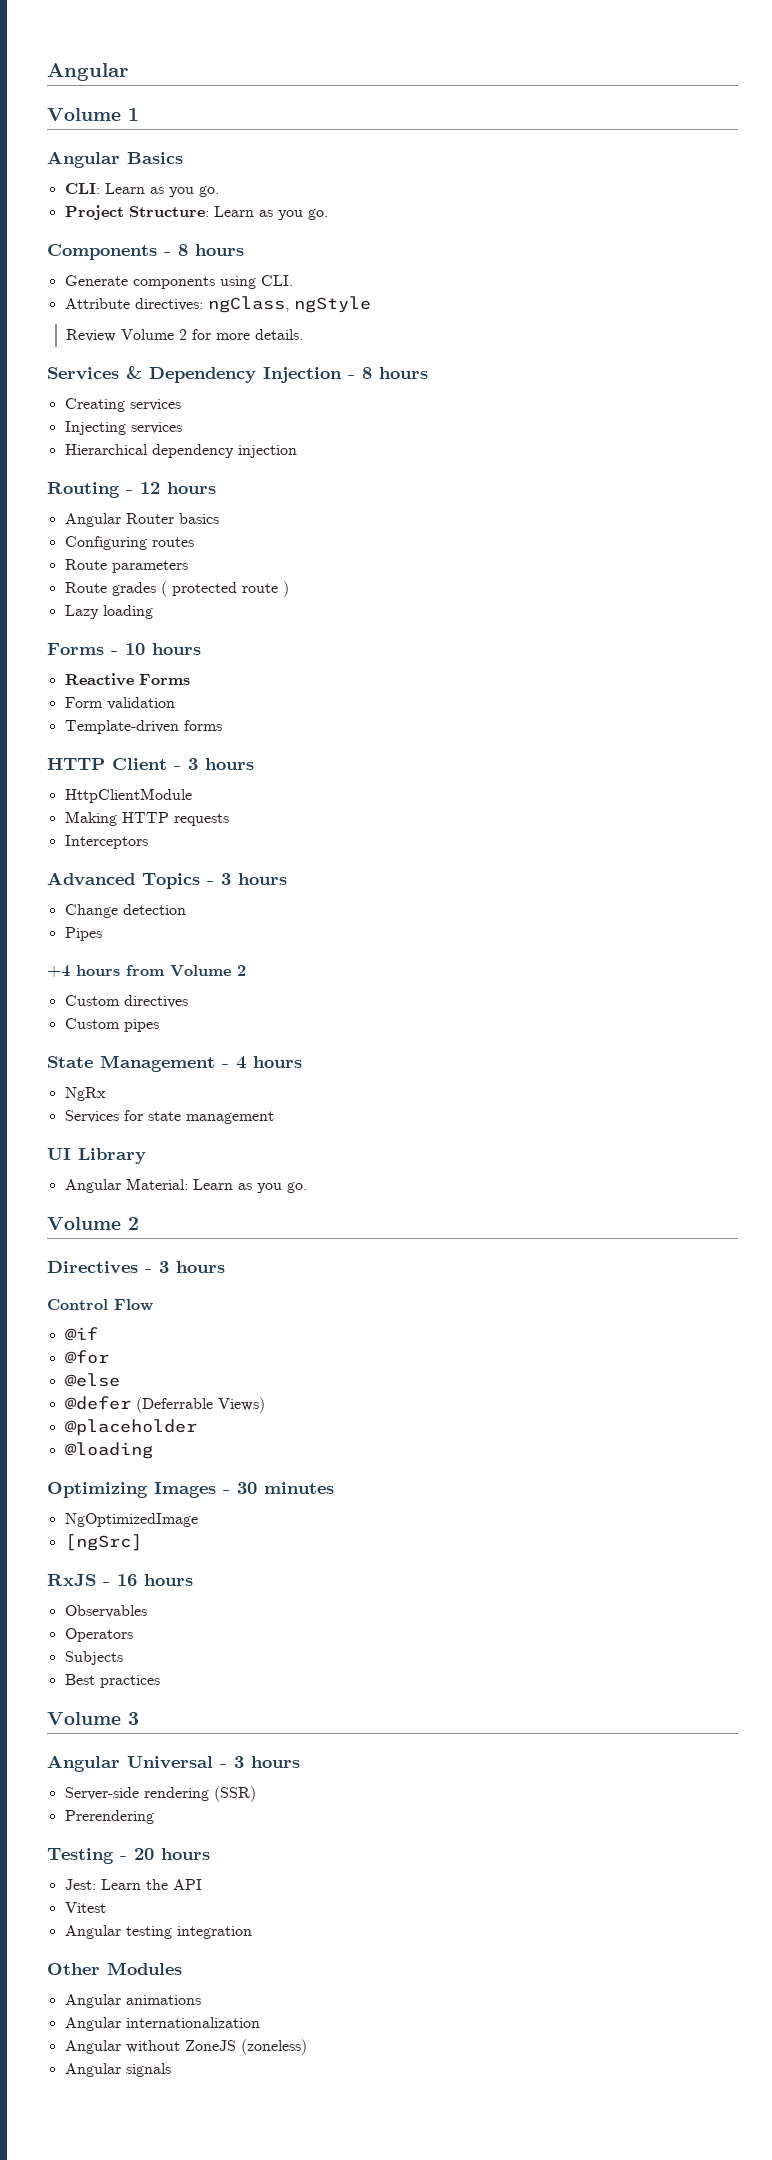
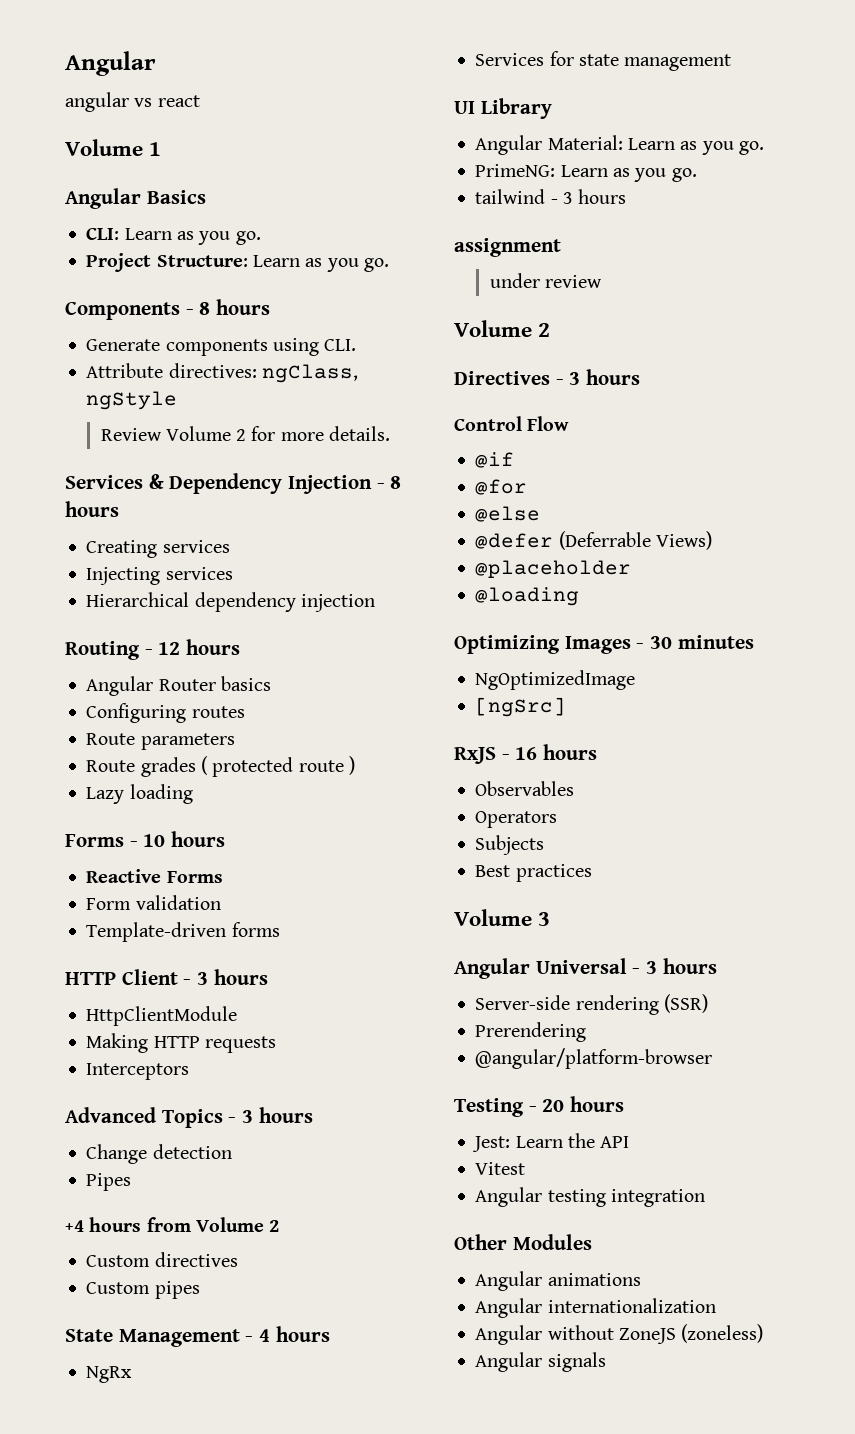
[47,63,128,81] Angular -> [65,51,156,76] [65,92,200,112] Angular // angular vs react
(307, 1187) none -> [475,164,697,182] [475,189,627,204] [454,238,561,257] [489,273,602,288] // PrimeNG: Learn as you go. // tailwind - 3 hours // assignment // under review
(154, 1817) none -> [475,1048,713,1069] // @angular/platform-browser

